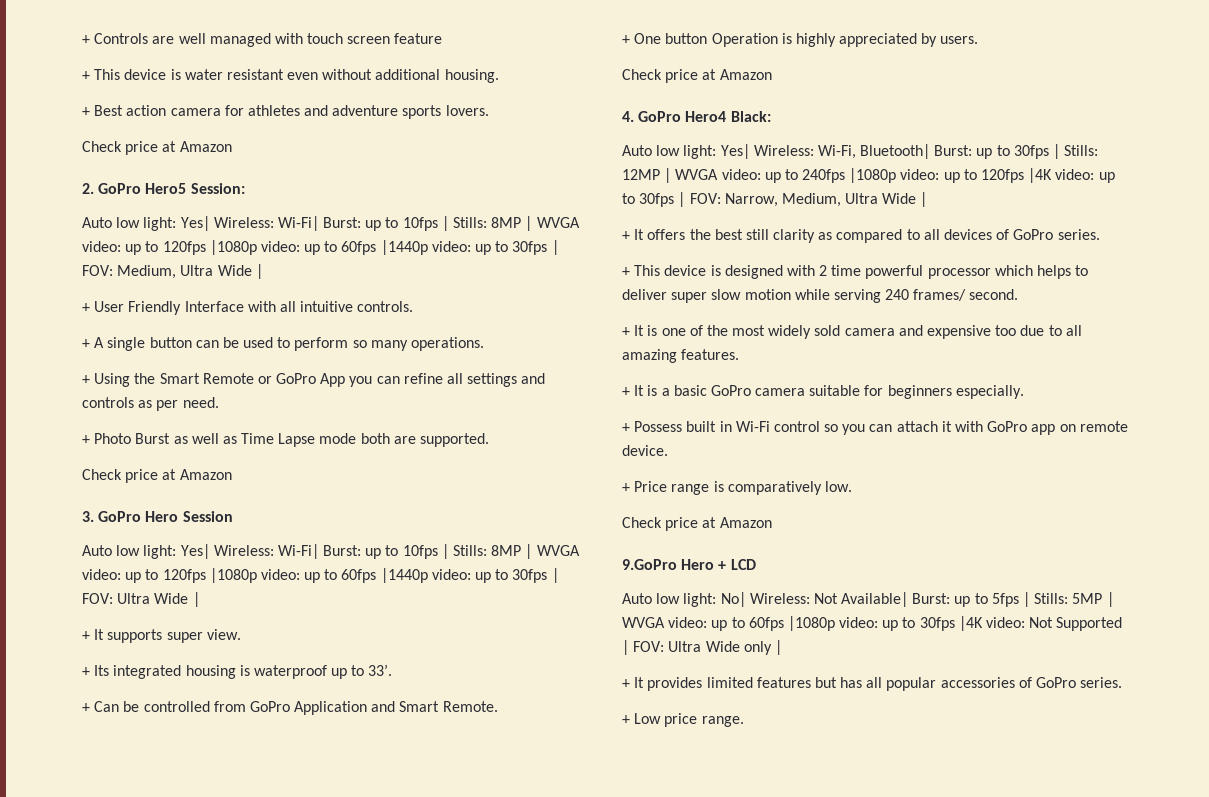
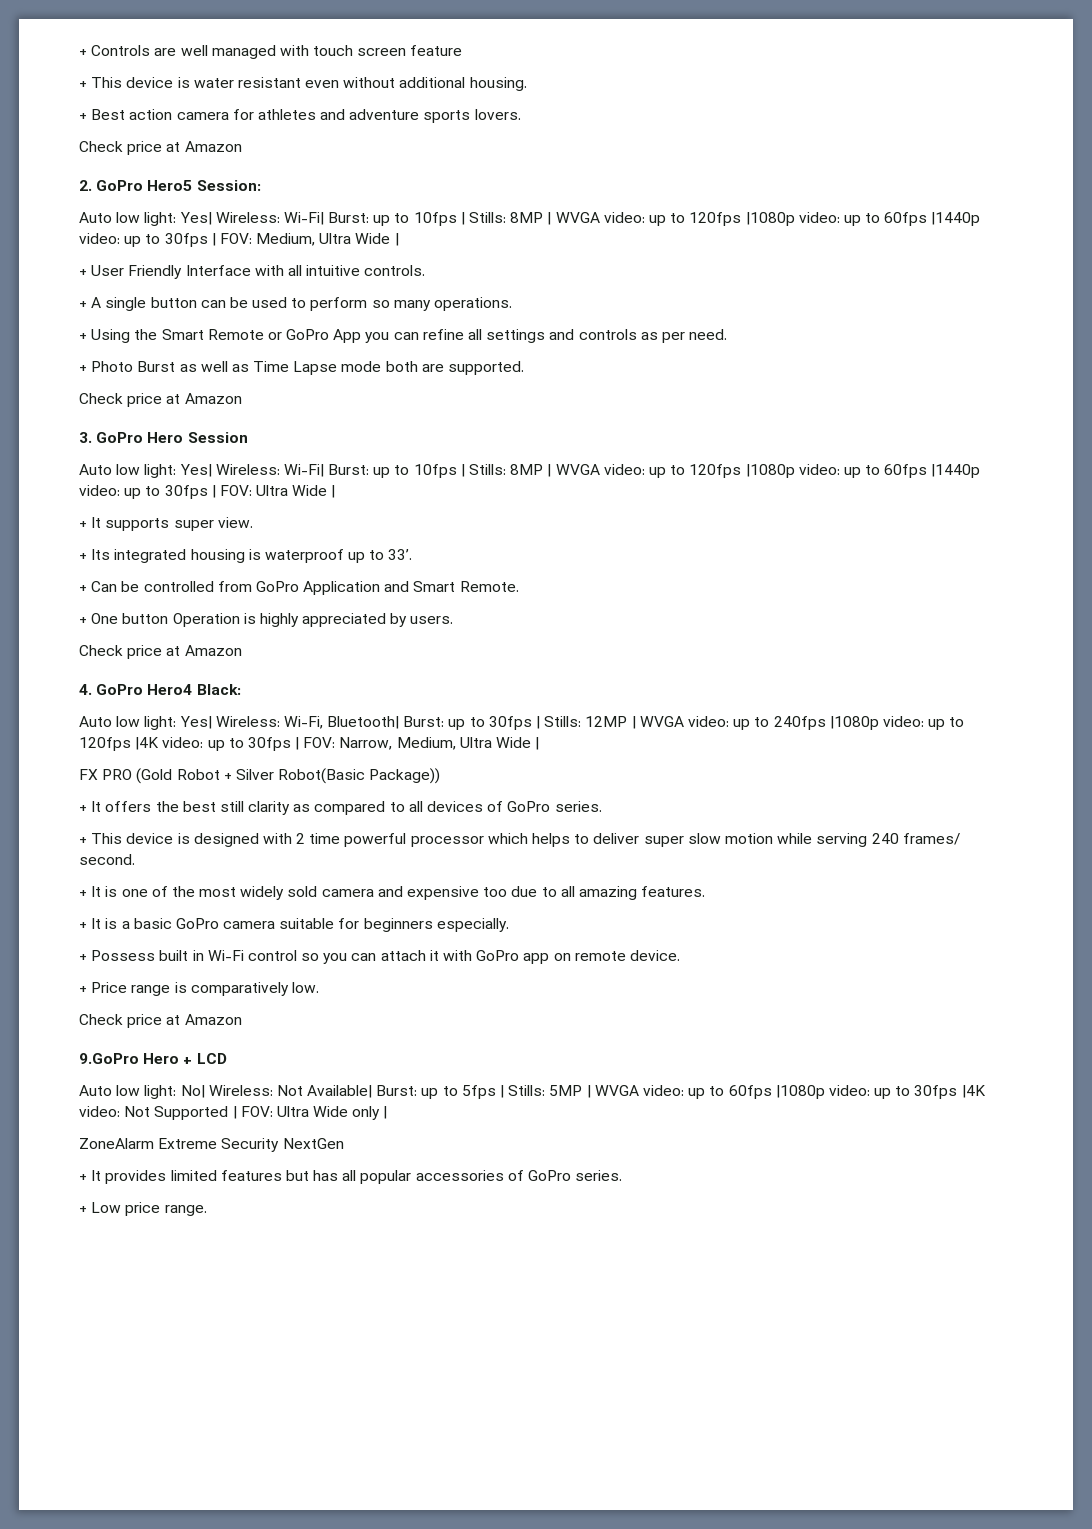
(928, 199) none -> [79,768,441,784] // FX PRO (Gold Robot + Silver Robot(Basic Package))
(782, 647) none -> [79,1138,344,1152] // ZoneAlarm Extreme Security NextGen

